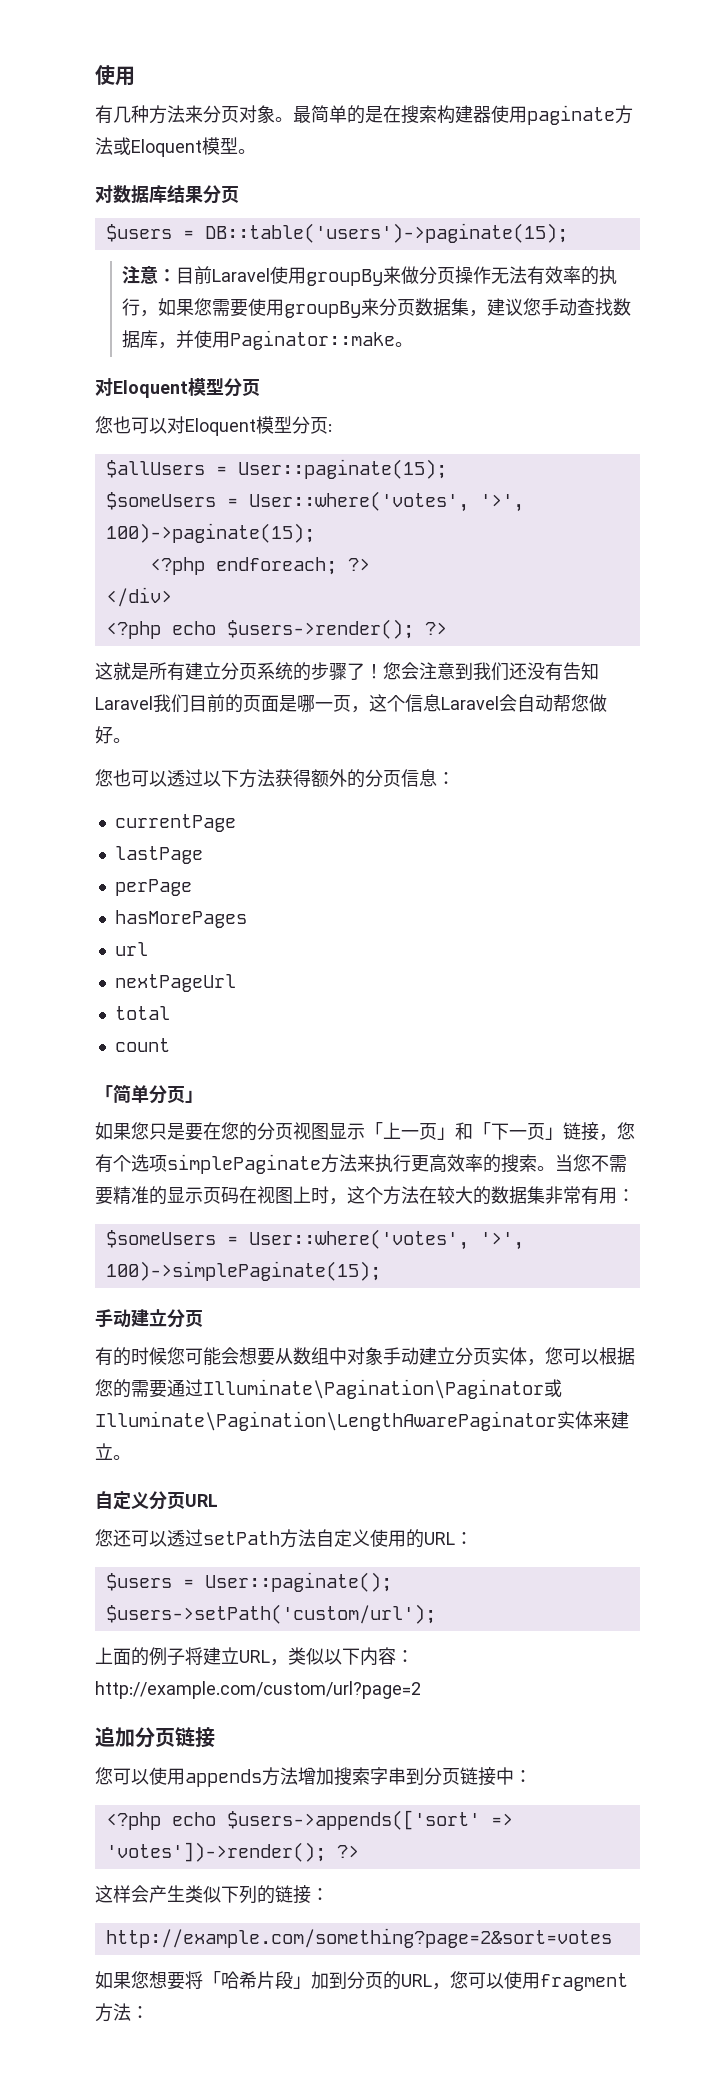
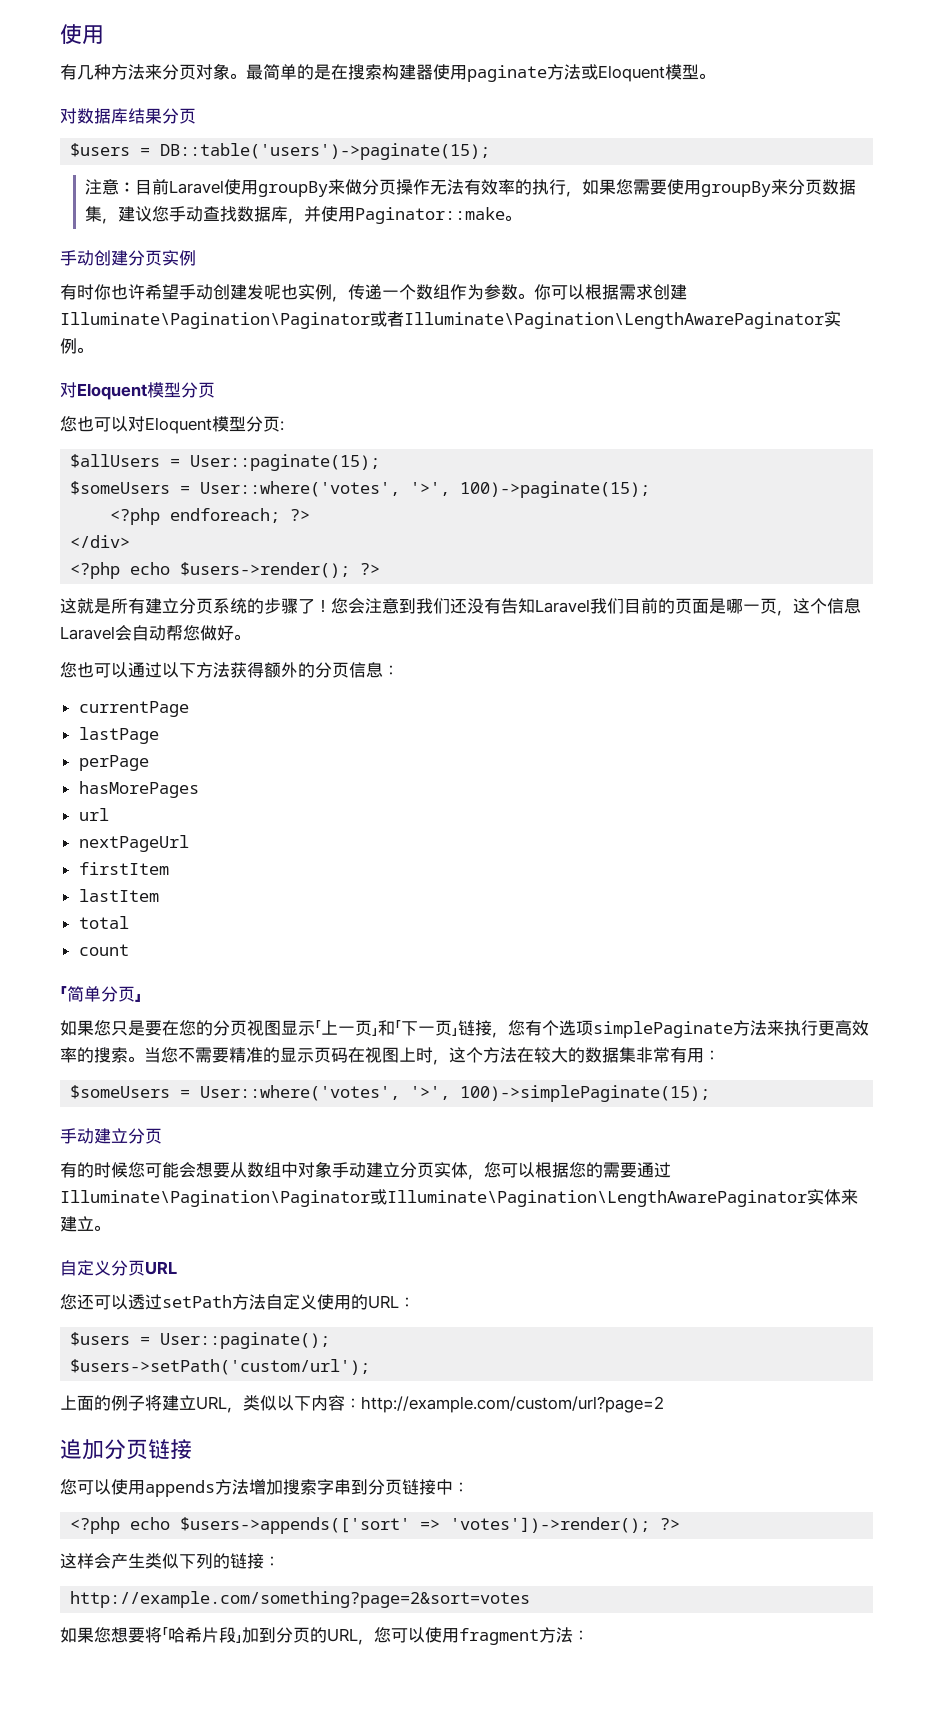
(414, 344) none -> [60,250,196,266] [60,284,687,302] [60,311,841,329] [60,338,93,354] // 手动创建分页实例 // 有时你也许希望手动创建发呢也实例，传递一个数组作为参数。你可以根据需求创建Illuminate\Pagination\Paginator或者Illuminate\Pagination\LengthAwarePaginator实例。
[167,769,185,787] 透 -> [128,662,145,678] 通
(236, 983) none -> [78,862,169,875] [78,889,159,902] // firstItem // lastItem

